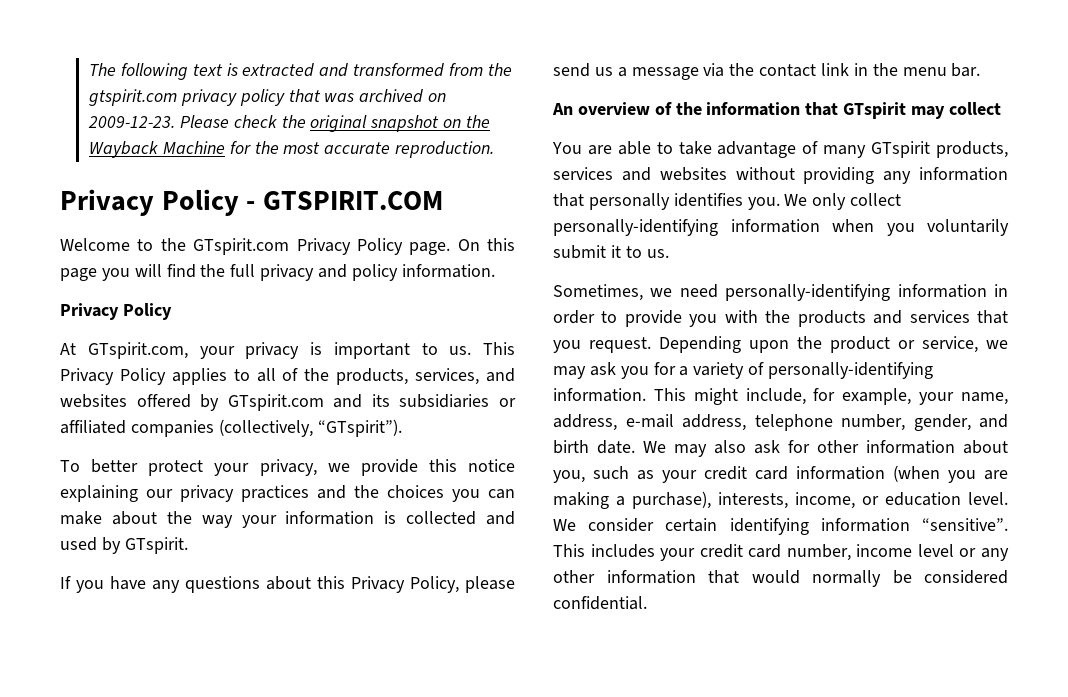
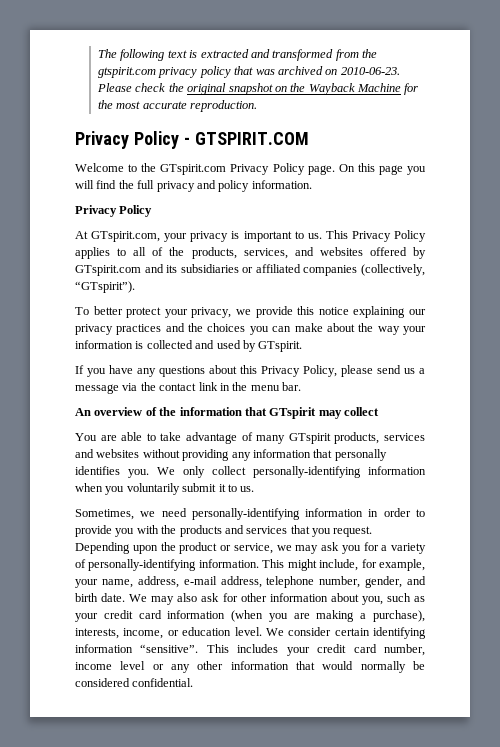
[88,116,176,128] 2009-12-23. -> [340,67,400,75] 2010-06-23.

